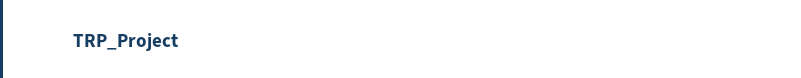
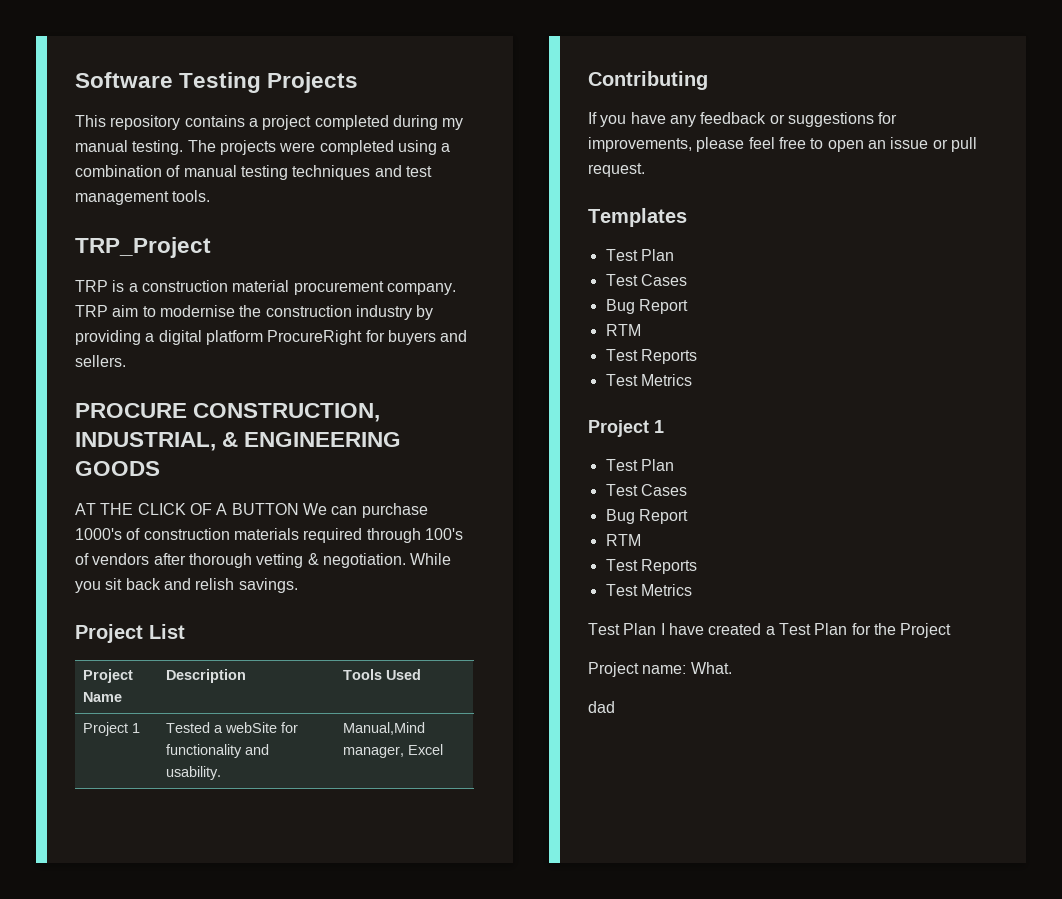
[73,33,178,51] TRP_Project -> [75,72,359,93] [75,115,464,130] [75,140,451,155] [75,165,432,180] [75,190,211,205] [75,237,211,258] [75,280,456,295] [75,305,434,320] [75,330,468,345] [75,355,126,367] [75,403,381,422] [75,432,402,451] [75,461,160,476] [75,503,428,518] [75,528,463,543] [75,553,452,568] [75,578,298,593] [75,624,185,643] [83,669,134,683] [83,692,123,702] [166,669,247,683] [343,669,422,680] [83,722,141,736] [166,722,299,733] [166,744,270,758] [166,766,222,780] [343,722,426,735] [343,744,444,758] [588,71,708,90] [588,112,898,127] [588,137,977,152] [588,163,645,177] [588,208,687,227] [605,249,674,261] [605,274,687,286] [605,299,688,314] [605,324,641,336] [605,349,697,364] [605,374,692,386] [588,420,664,437] [605,459,674,471] [605,484,687,496] [605,509,688,524] [605,534,641,546] [605,559,697,574] [605,584,692,596] [588,623,952,638] [588,662,732,677] [588,701,615,713] Software Testing Projects // This repository contains a project completed during my manual testing. The projects were completed using a combination of manual testing techniques and test management tools. // TRP_Project // TRP is a construction material procurement company. TRP aim to modernise the construction industry by providing a digital platform ProcureRight for buyers and sellers. // PROCURE CONSTRUCTION, INDUSTRIAL, & ENGINEERING GOODS // AT THE CLICK OF A BUTTON We can purchase 1000's of construction materials required through 100's of vendors after thorough vetting & negotiation. While you sit back and relish savings. // Project List // Project Name | Description | Tools Used // Project 1 | Tested a webSite for functionality and usability. | Manual,Mind manager, Excel // Contributing // If you have any feedback or suggestions for improvements, please feel free to open an issue or pull request. // Templates // Test Plan // Test Cases // Bug Report // RTM // Test Reports // Test Metrics // Project 1 // Test Plan // Test Cases // Bug Report // RTM // Test Reports // Test Metrics // Test Plan I have created a Test Plan for the Project // Project name: What. // dad

